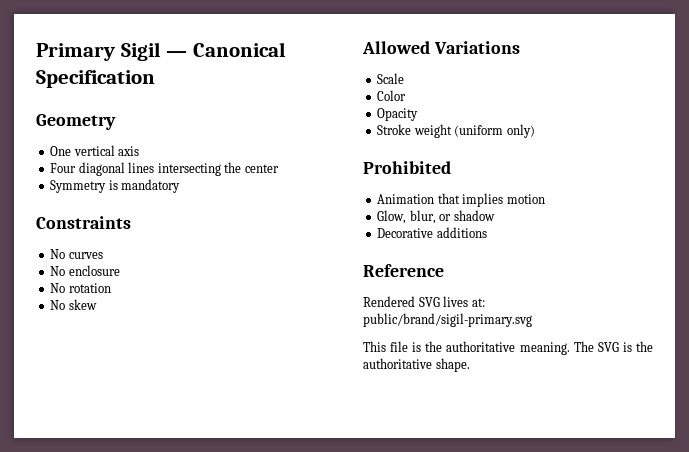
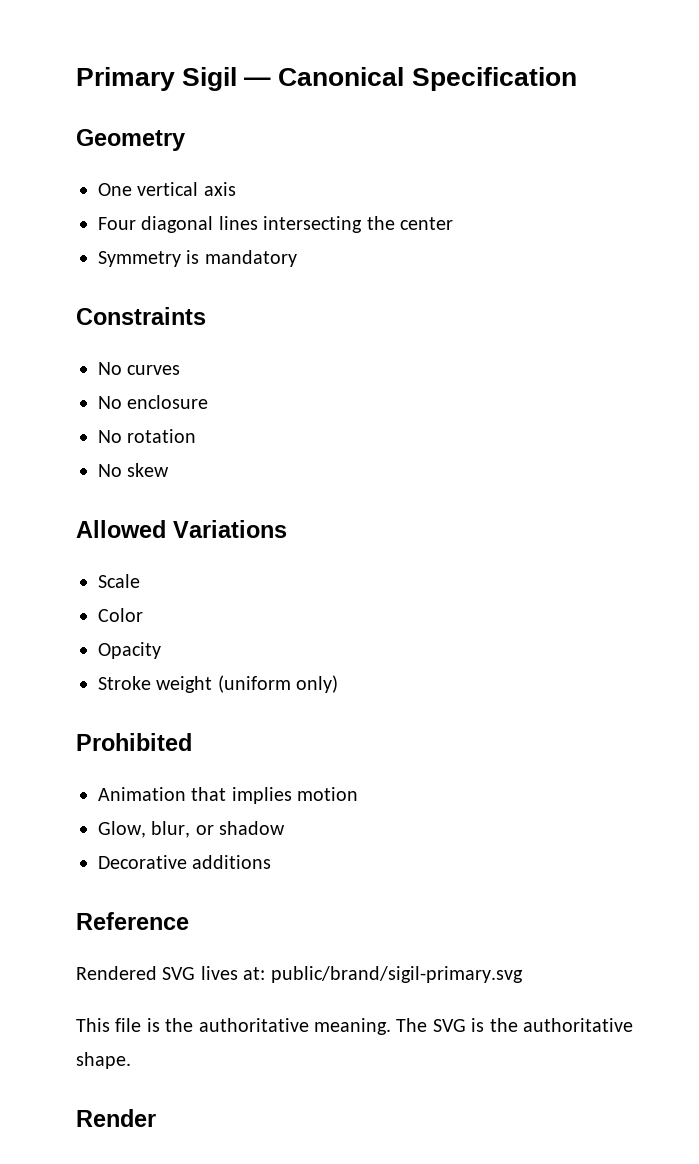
(470, 365) none -> [76,1109,156,1127] // Render

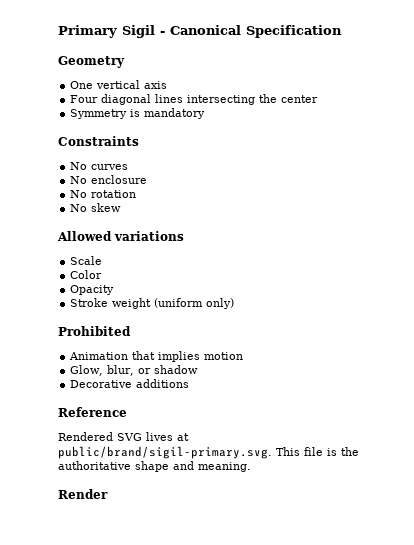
[244,77,272,86] — -> [160,31,165,35] -
[173,520,287,538] Variations -> [114,231,184,241] variations
[243,966,523,983] at: public/brand/sigil-primary.svg // -> [177,433,189,441] [58,446,272,459] at public/brand/sigil-primary.svg.
(309, 1025) none -> [135,461,194,472] shape and
[396,1018,633,1032] [76,1052,131,1069] The SVG is the authoritative shape. -> (251, 467) none

